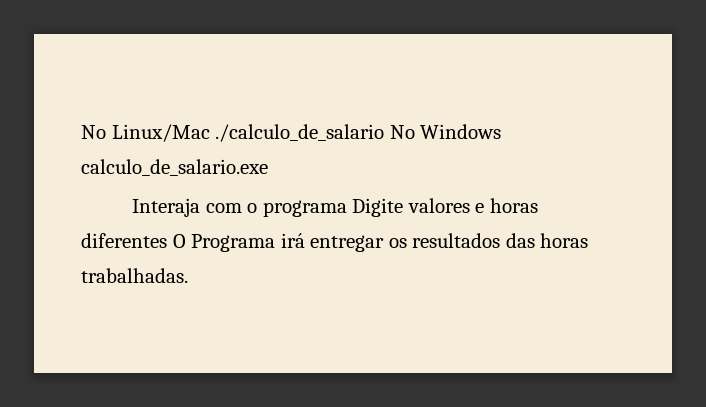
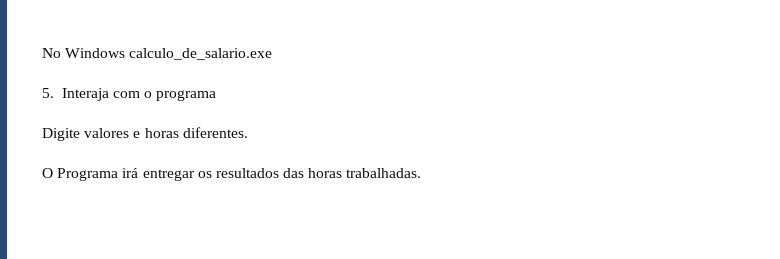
[81,124,415,142] No Linux/Mac ./calculo_de_salario No -> [42,48,61,58] No
(268, 167) none -> [42,88,54,98] 5.
(347, 208) none -> (217, 95) //
[81,233,167,248] diferentes -> [182,127,248,138] diferentes. //

